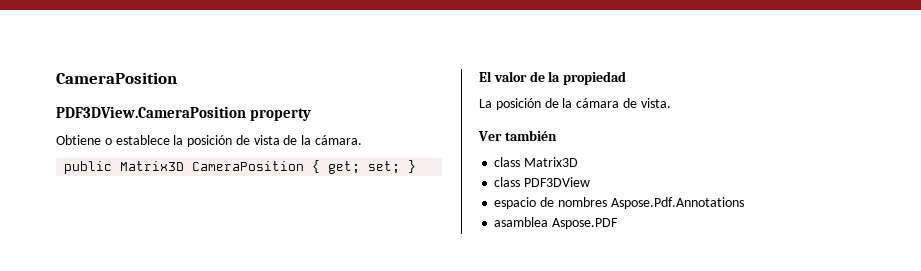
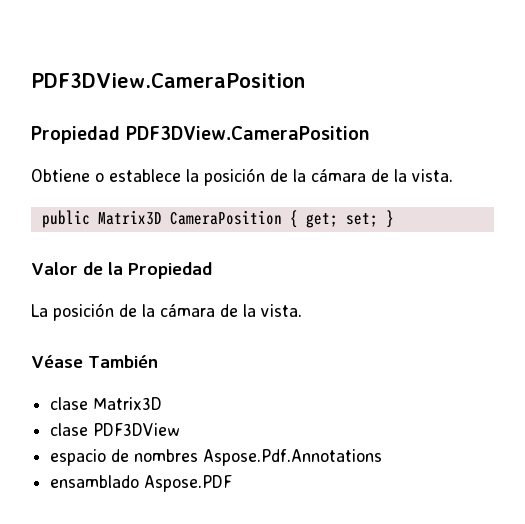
[56,72,177,84] [56,106,312,121] CameraPosition // PDF3DView.CameraPosition property -> [31,73,305,88] [31,126,370,144] PDF3DView.CameraPosition // Propiedad PDF3DView.CameraPosition
[253,135,363,145] vista de la cámara. -> [293,169,453,182] la cámara de la vista.
[479,71,627,85] El valor de la propiedad -> [31,262,212,279] Valor de la Propiedad
[640,98,671,108] [478,130,557,141] [494,157,521,167] vista. // Ver también // class -> [243,304,302,317] [31,355,158,368] [50,397,89,410] la vista. // Véase También // clase
[494,177,521,187] class -> [50,423,89,436] clase
[494,217,549,227] asamblea -> [50,475,140,488] ensamblado

